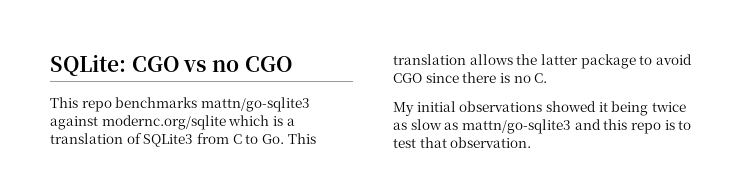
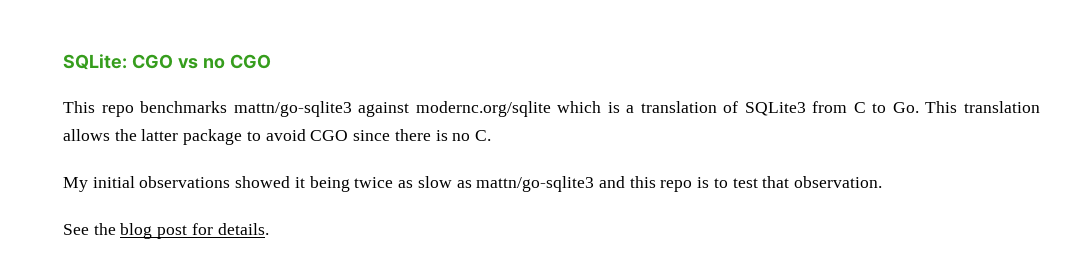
(532, 142) none -> [63,223,269,239] // See the blog post for details.

